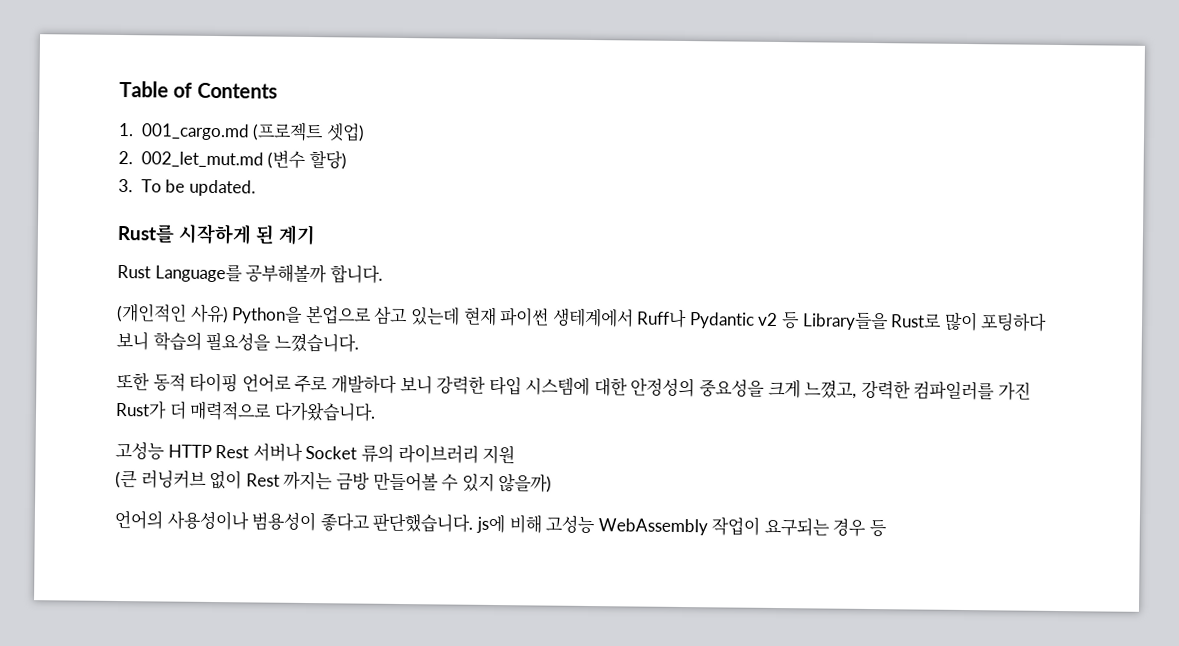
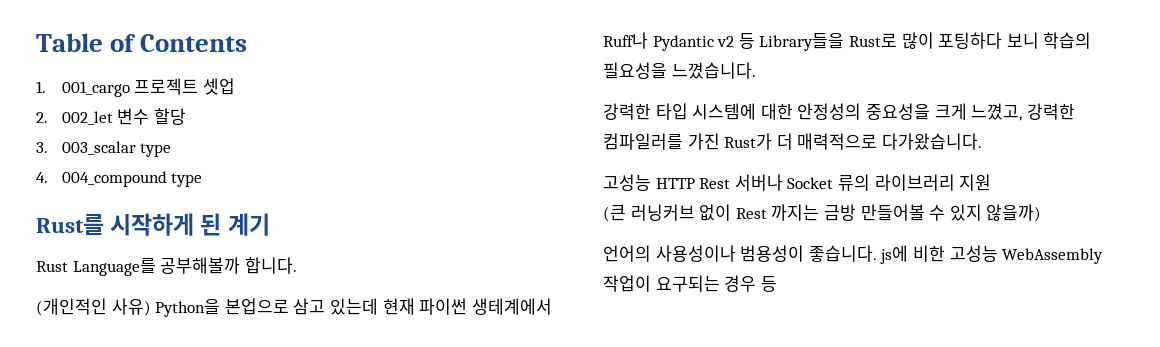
[140,122,365,142] [118,149,347,170] [118,178,256,197] 001_cargo.md (프로젝트 셋업) // 2. 002_let_mut.md (변수 할당) // 3. To be updated. -> [61,78,236,97] [36,108,187,125] [36,141,172,157] [36,171,203,187] 001_cargo 프로젝트 셋업 // 2. 002_let 변수 할당 // 3. 003_scalar type // 4. 004_compound type
[116,371,433,395] 또한 동적 타이핑 언어로 주로 개발하다 보니 -> (756, 70) none
[319,512,542,534] 좋다고 판단했습니다. js에 비해 -> [808,245,945,264] 좋습니다. js에 비한

